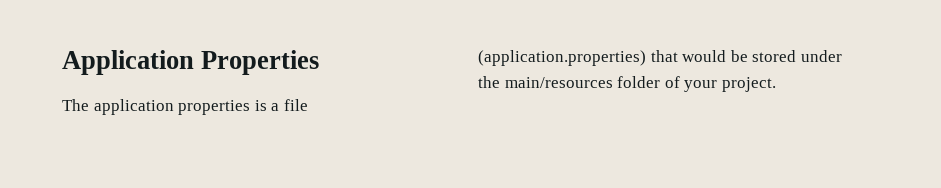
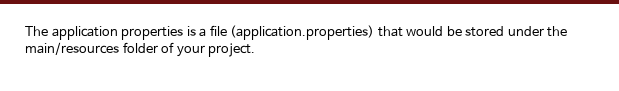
[62,50,320,75] Application Properties // -> (25, 31) none

